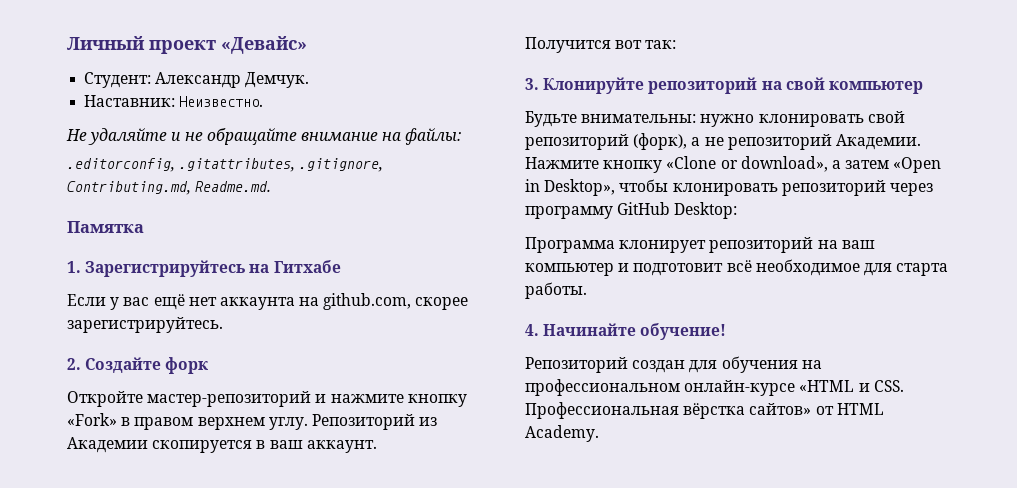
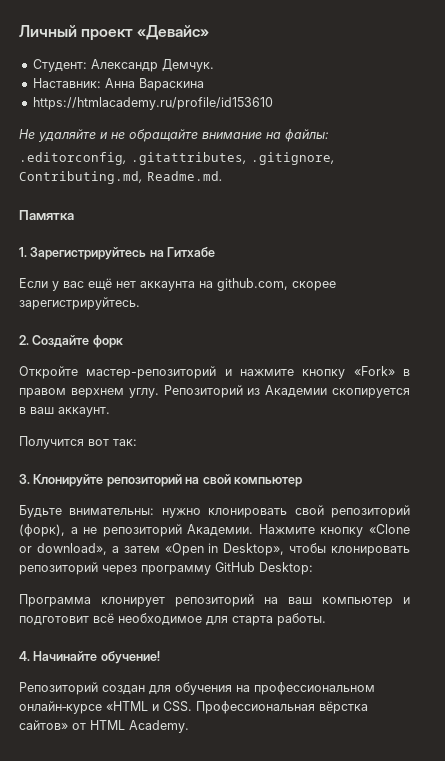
[179,96,264,107] Неизвестно. -> [104,78,204,91] [32,97,273,110] Анна Вараскина // https://htmlacademy.ru/profile/id153610

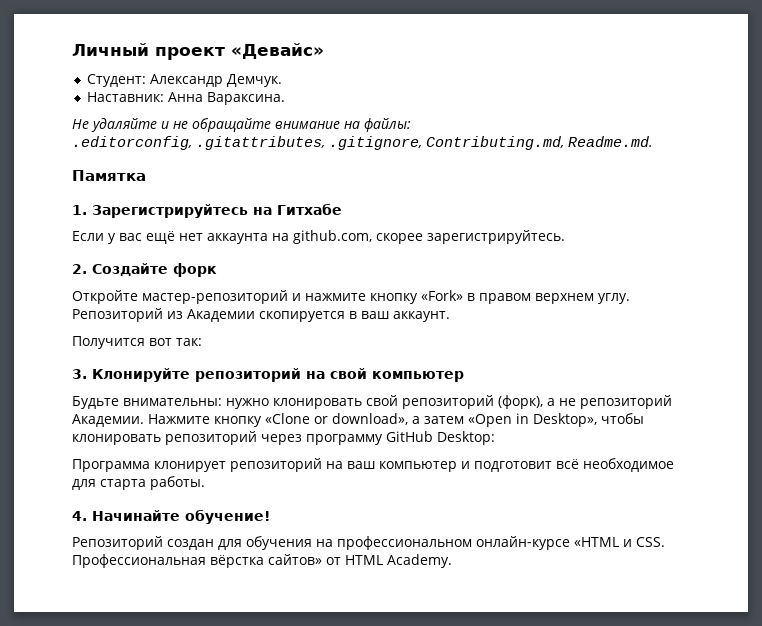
[138,78,204,91] [32,97,273,110] Вараскина // https://htmlacademy.ru/profile/id153610 -> [207,92,286,105] Варакcина.

